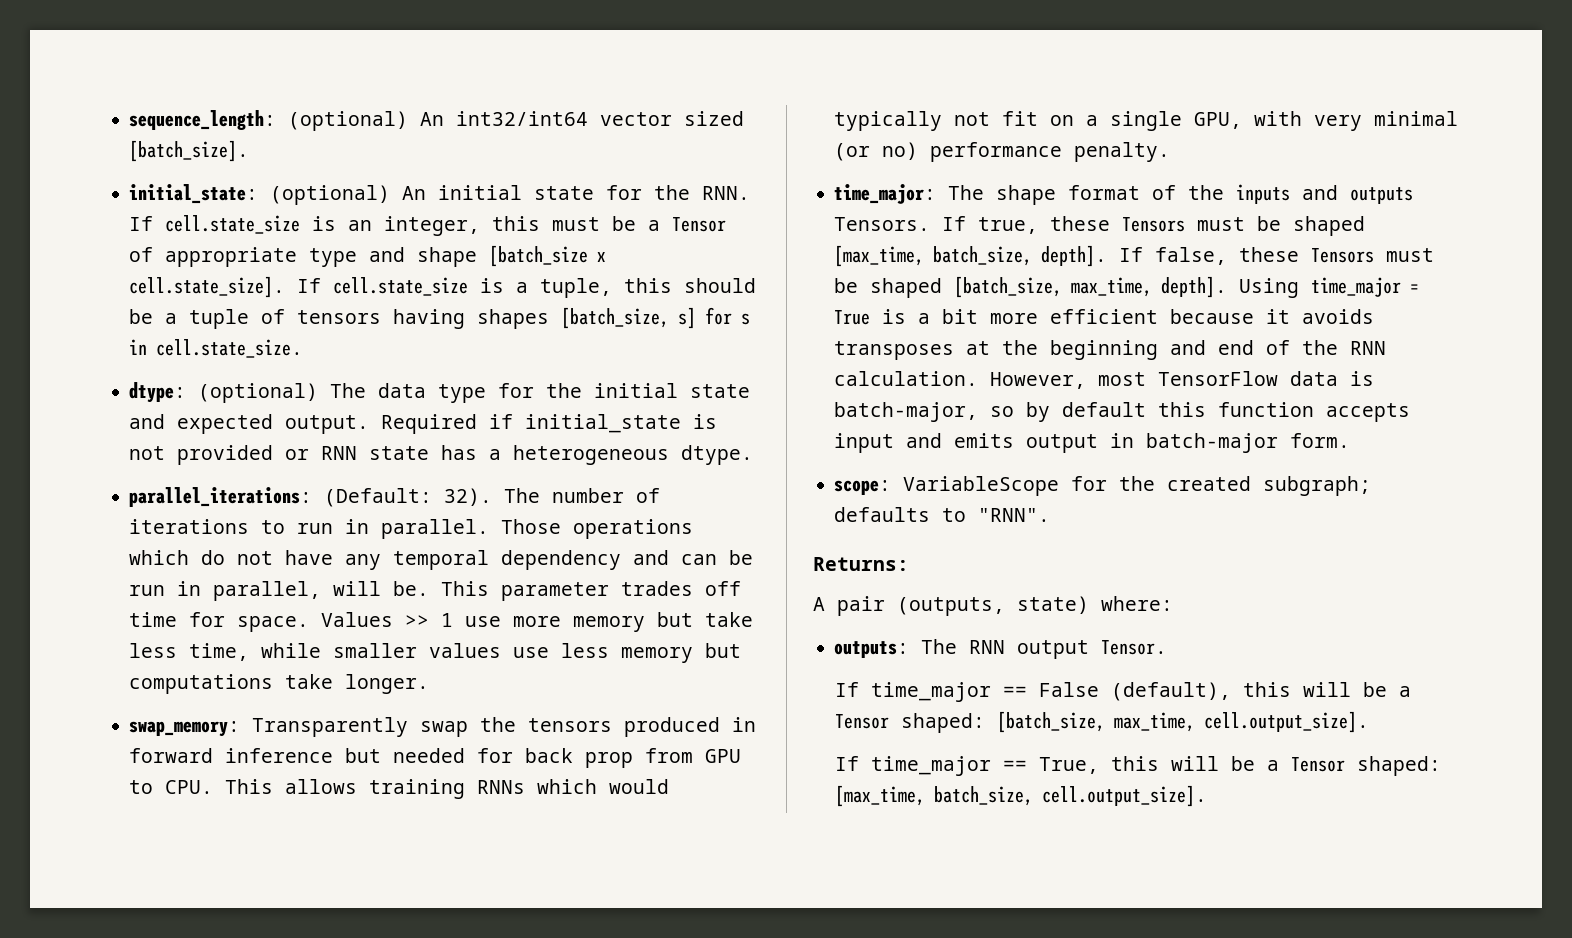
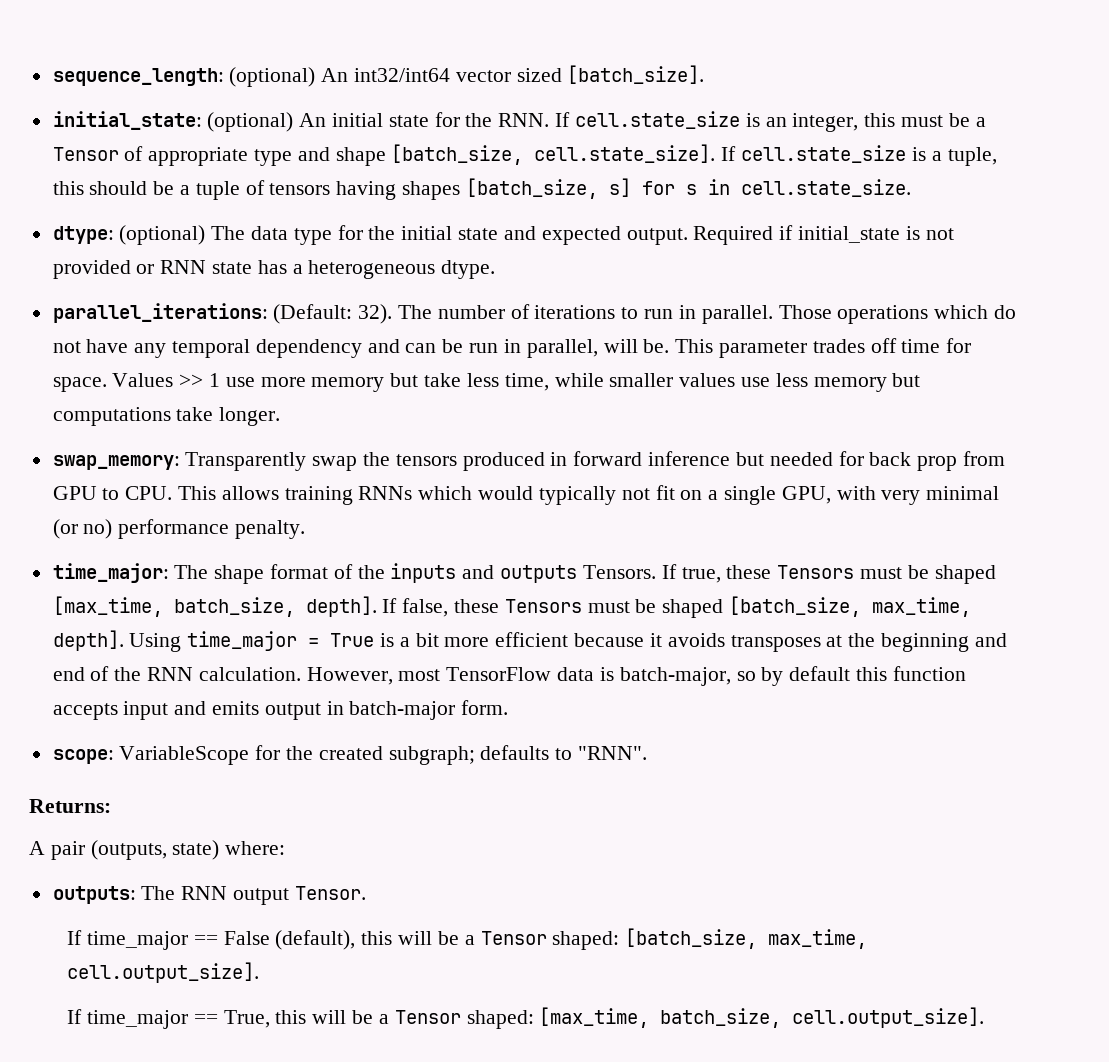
[489,245,607,267] [batch_size x -> [391,144,524,165] [batch_size,

